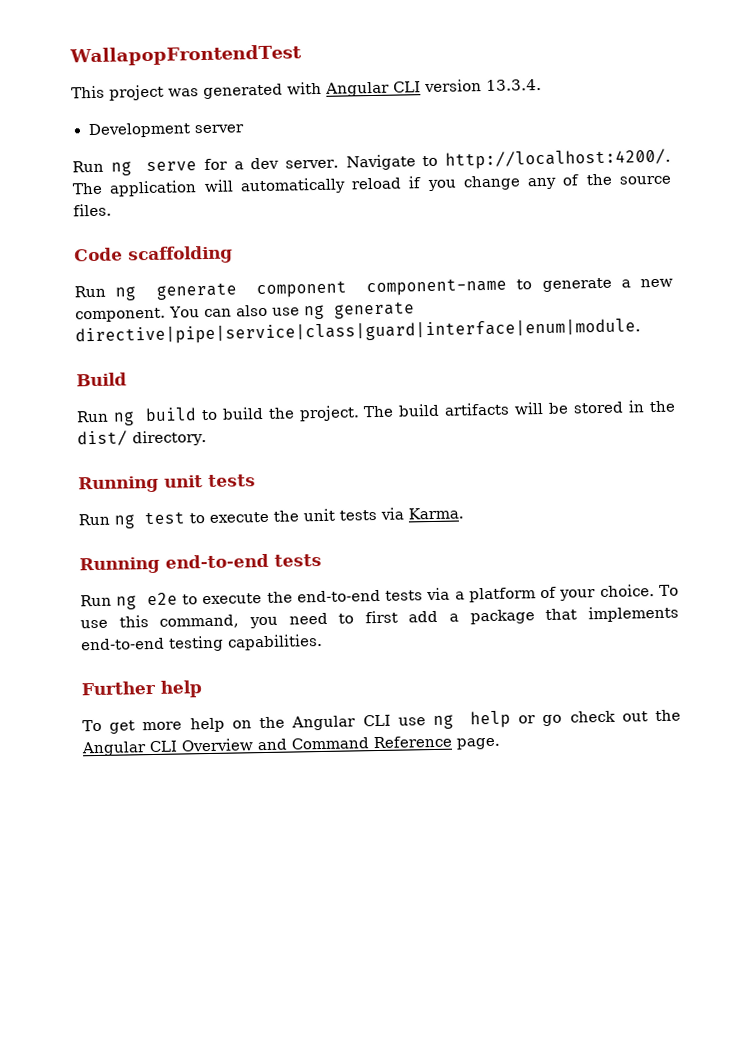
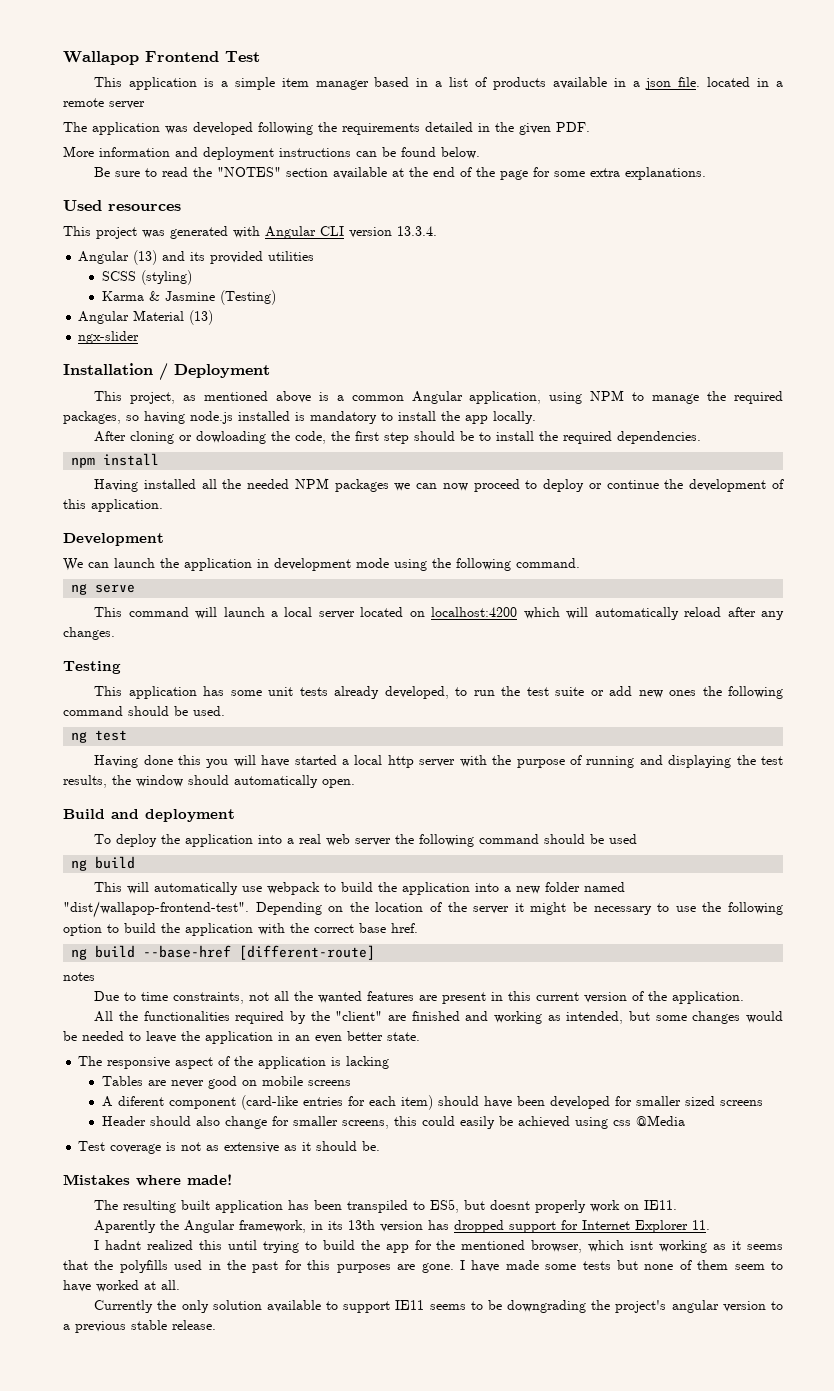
[69,44,302,67] WallapopFrontendTest -> [63,51,260,65] [94,77,783,90] [63,98,145,109] [63,122,590,135] [63,146,480,160] [94,167,707,180] [63,200,181,211] Wallapop Frontend Test // This application is a simple item manager based in a list of products available in a json file. located in a remote server // The application was developed following the requirements detailed in the given PDF. // More information and deployment instructions can be found below. // Be sure to read the "NOTES" section available at the end of the page for some extra explanations. // Used resources
[87,122,244,139] [72,148,671,176] [72,173,671,197] [73,203,112,217] [74,245,233,265] [74,277,673,301] [75,301,415,323] [75,318,641,346] [76,372,127,387] [76,400,676,426] [77,430,207,447] [78,474,256,494] [78,507,464,529] [79,553,322,575] [80,584,680,610] [80,605,679,629] [80,633,323,652] [81,680,203,698] [82,709,681,734] [81,735,501,757] Development server // Run ng serve for a dev server. Navigate to http://localhost:4200/. The application will automatically reload if you change any of the source files. // Code scaffolding // Run ng generate component component-name to generate a new component. You can also use ng generate directive|pipe|service|class|guard|interface|enum|module. // Build // Run ng build to build the project. The build artifacts will be stored in the dist/ directory. // Running unit tests // Run ng test to execute the unit tests via Karma. // Running end-to-end tests // Run ng e2e to execute the end-to-end tests via a platform of your choice. To use this command, you need to first add a package that implements end-to-end testing capabilities. // Further help // To get more help on the Angular CLI use ng help or go check out the Angular CLI Overview and Command Reference page. -> [78,250,315,265] [102,270,193,285] [102,290,277,305] [78,310,214,325] [78,331,140,344] [63,363,270,381] [94,390,784,404] [63,411,536,424] [94,431,702,444] [71,453,160,468] [94,478,785,492] [63,499,163,512] [63,533,164,546] [63,558,580,571] [71,584,136,595] [94,607,784,620] [63,627,115,640] [63,661,121,674] [94,686,783,699] [63,706,225,716] [71,730,128,743] [94,755,783,768] [63,775,355,788] [63,809,235,822] [94,834,638,847] [71,856,136,871] [94,882,626,895] [63,901,784,918] [63,923,418,936] [71,945,376,960] [63,972,95,981] [94,991,745,1004] [94,1011,783,1024] [63,1031,420,1044] [78,1056,390,1069] [102,1076,352,1089] [102,1095,764,1110] [102,1115,686,1129] [78,1141,381,1154] [63,1174,232,1186] [94,1199,678,1213] [94,1220,711,1233] [94,1240,783,1253] [63,1260,783,1273] [63,1280,180,1292] [94,1300,783,1313] [63,1320,216,1333] Angular (13) and its provided utilities // SCSS (styling) // Karma & Jasmine (Testing) // Angular Material (13) // ngx-slider // Installation / Deployment // This project, as mentioned above is a common Angular application, using NPM to manage the required packages, so having node.js installed is mandatory to install the app locally. // After cloning or dowloading the code, the first step should be to install the required dependencies. // npm install // Having installed all the needed NPM packages we can now proceed to deploy or continue the development of this application. // Development // We can launch the application in development mode using the following command. // ng serve // This command will launch a local server located on localhost:4200 which will automatically reload after any changes. // Testing // This application has some unit tests already developed, to run the test suite or add new ones the following command should be used. // ng test // Having done this you will have started a local http server with the purpose of running and displaying the test results, the window should automatically open. // Build and deployment // To deploy the application into a real web server the following command should be used // ng build // This will automatically use webpack to build the application into a new folder named "dist/wallapop-frontend-test". Depending on the location of the server it might be necessary to use the following option to build the application with the correct base href. // ng build --base-href [different-route] // notes // Due to time constraints, not all the wanted features are present in this current version of the application. // All the functionalities required by the "client" are finished and working as intended, but some changes would be needed to leave the application in an even better state. // The responsive aspect of the application is lacking // Tables are never good on mobile screens // A diferent component (card-like entries for each item) should have been developed for smaller sized screens // Header should also change for smaller screens, this could easily be achieved using css @Media // Test coverage is not as extensive as it should be. // Mistakes where made! // The resulting built application has been transpiled to ES5, but doesnt properly work on IE11. // Aparently the Angular framework, in its 13th version has dropped support for Internet Explorer 11. // I hadnt realized this until trying to build the app for the mentioned browser, which isnt working as it seems that the polyfills used in the past for this purposes are gone. I have made some tests but none of them seem to have worked at all. // Currently the only solution available to support IE11 seems to be downgrading the project's angular version to a previous stable release.

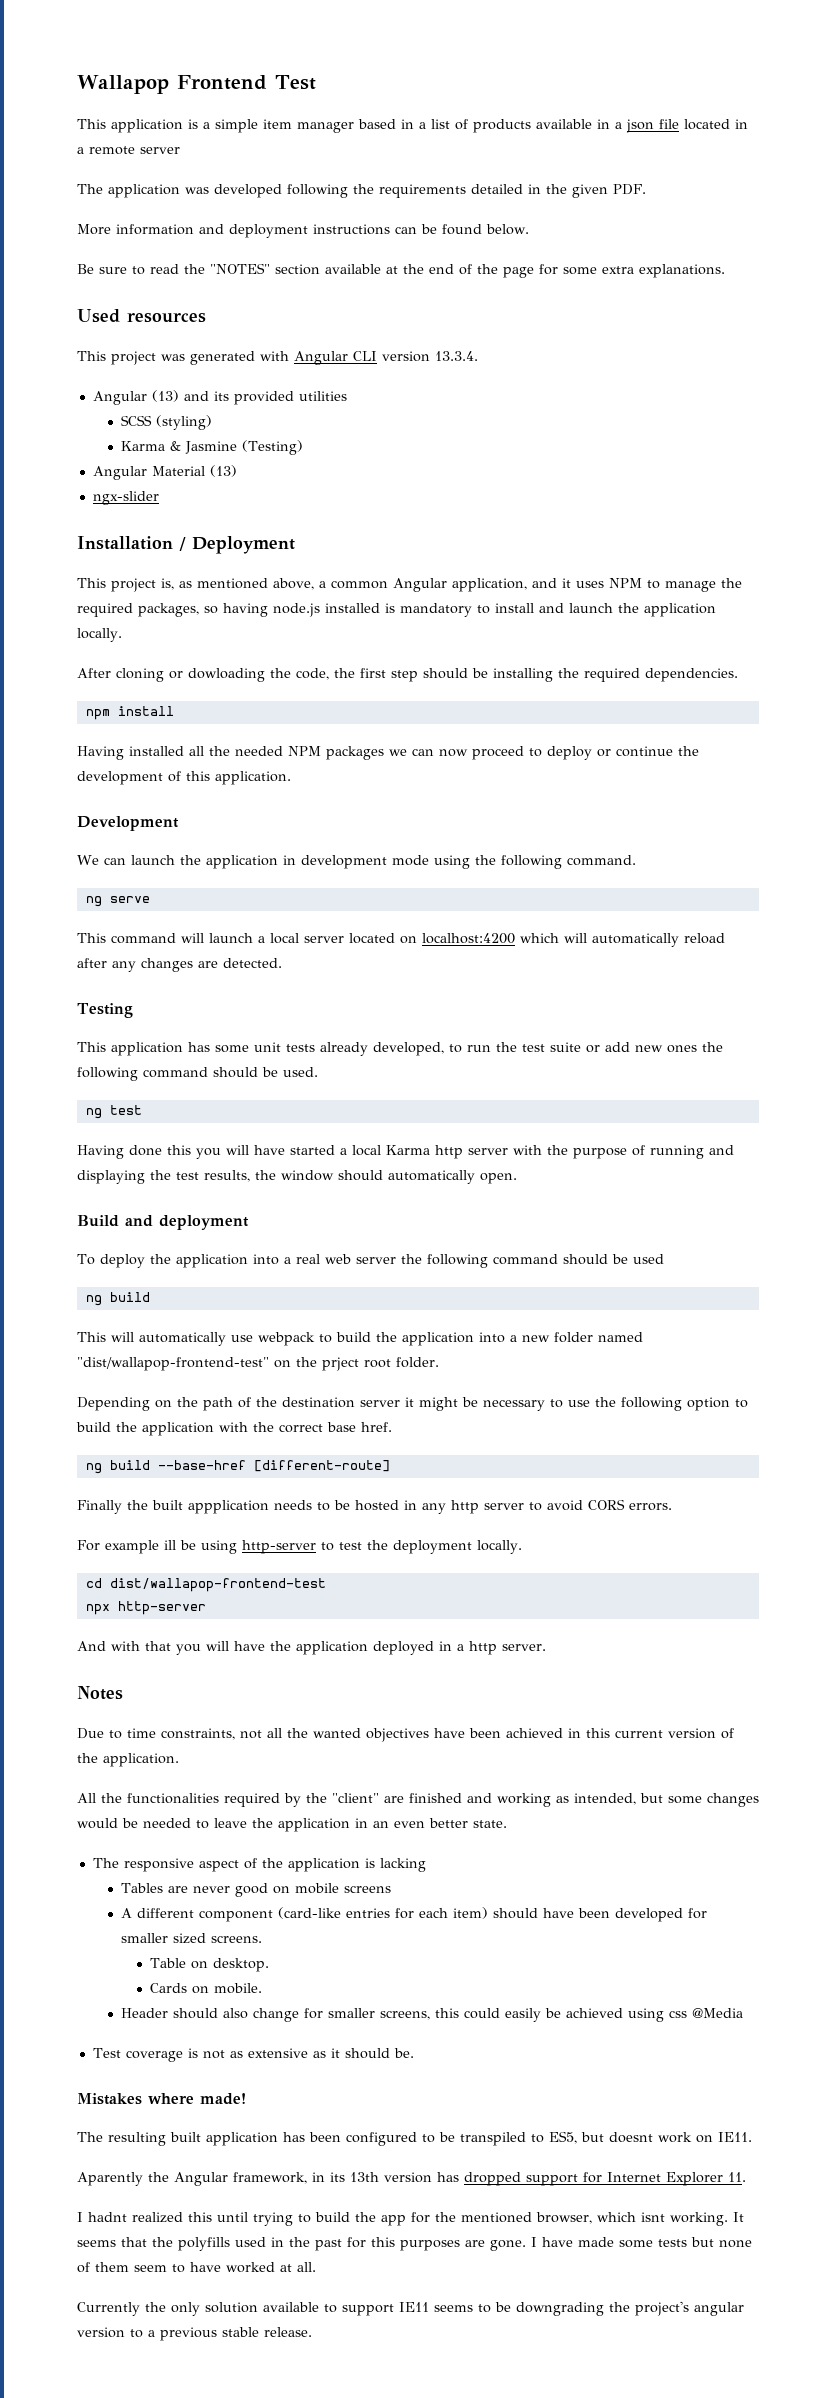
[678,77,701,87] file. -> [659,119,679,129] file
[130,391,329,404] project, as mentioned above is -> [111,578,314,592] project is, as mentioned above,
[549,392,583,404] using -> [532,578,604,588] and it uses
[441,411,488,424] the app -> [539,603,716,617] and launch the application
[479,431,535,441] to install -> [493,668,553,682] installing
[63,627,115,640] changes. -> [141,958,282,972] changes are detected.
(383, 760) none -> [386,1145,430,1155] Karma
[63,901,249,918] "dist/wallapop-frontend-test". -> [77,1357,439,1371] "dist/wallapop-frontend-test" on the prject root folder. //
[375,902,467,912] location of the -> [203,1397,355,1411] path of the destination
[63,972,95,981] notes -> [77,1499,672,1514] [77,1540,522,1554] [85,1578,326,1592] [85,1601,206,1615] [77,1641,546,1655] [77,1686,123,1700] Finally the built appplication needs to be hosted in any http server to avoid CORS errors. // For example ill be using http-server to test the deployment locally. // cd dist/wallapop-frontend-test // npx http-server // And with that you will have the application deployed in a http server. // Notes
[367,991,487,1004] features are present -> [366,1728,563,1742] objectives have been achieved
[118,1096,165,1106] diferent -> [137,1908,195,1918] different
[720,1100,764,1106] screens -> [211,1935,263,1943] [149,1958,269,1972] [149,1983,262,1994] screens. // Table on desktop. // Cards on mobile.
(343, 1205) none -> [346,2132,455,2146] configured to be
[535,1200,587,1213] properly -> (653, 2137) none
[659,1240,742,1253] working as it -> [670,2212,744,2226] working. It

